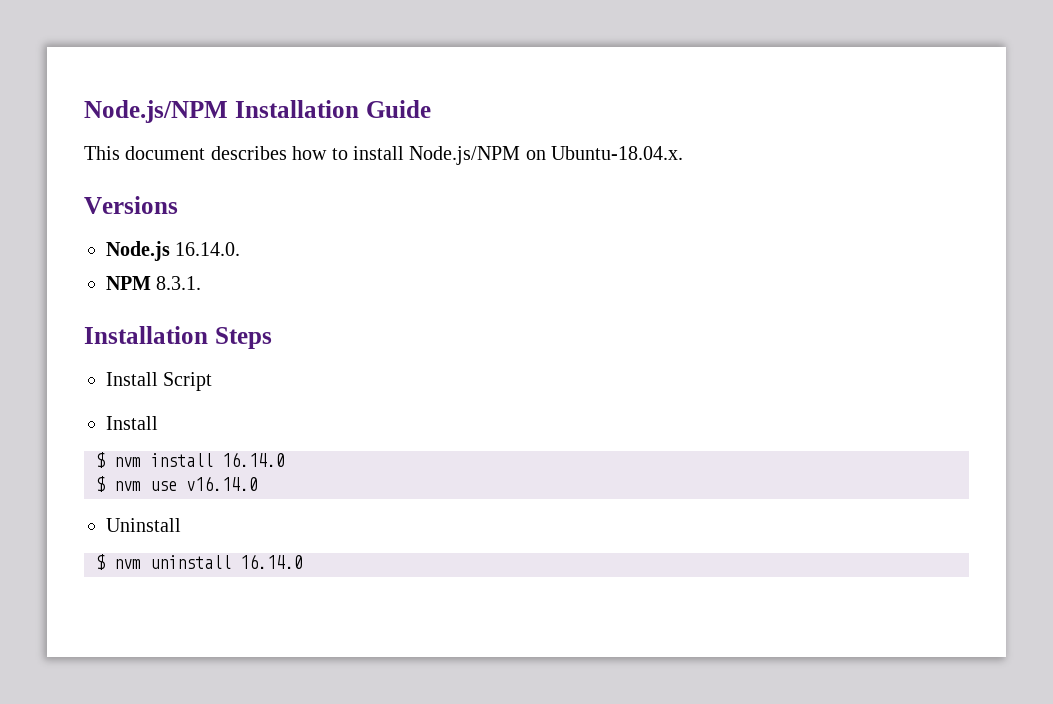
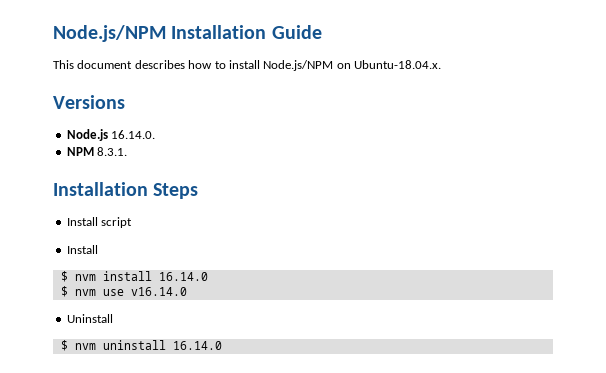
[163,372,213,391] Script -> [101,217,133,228] script

